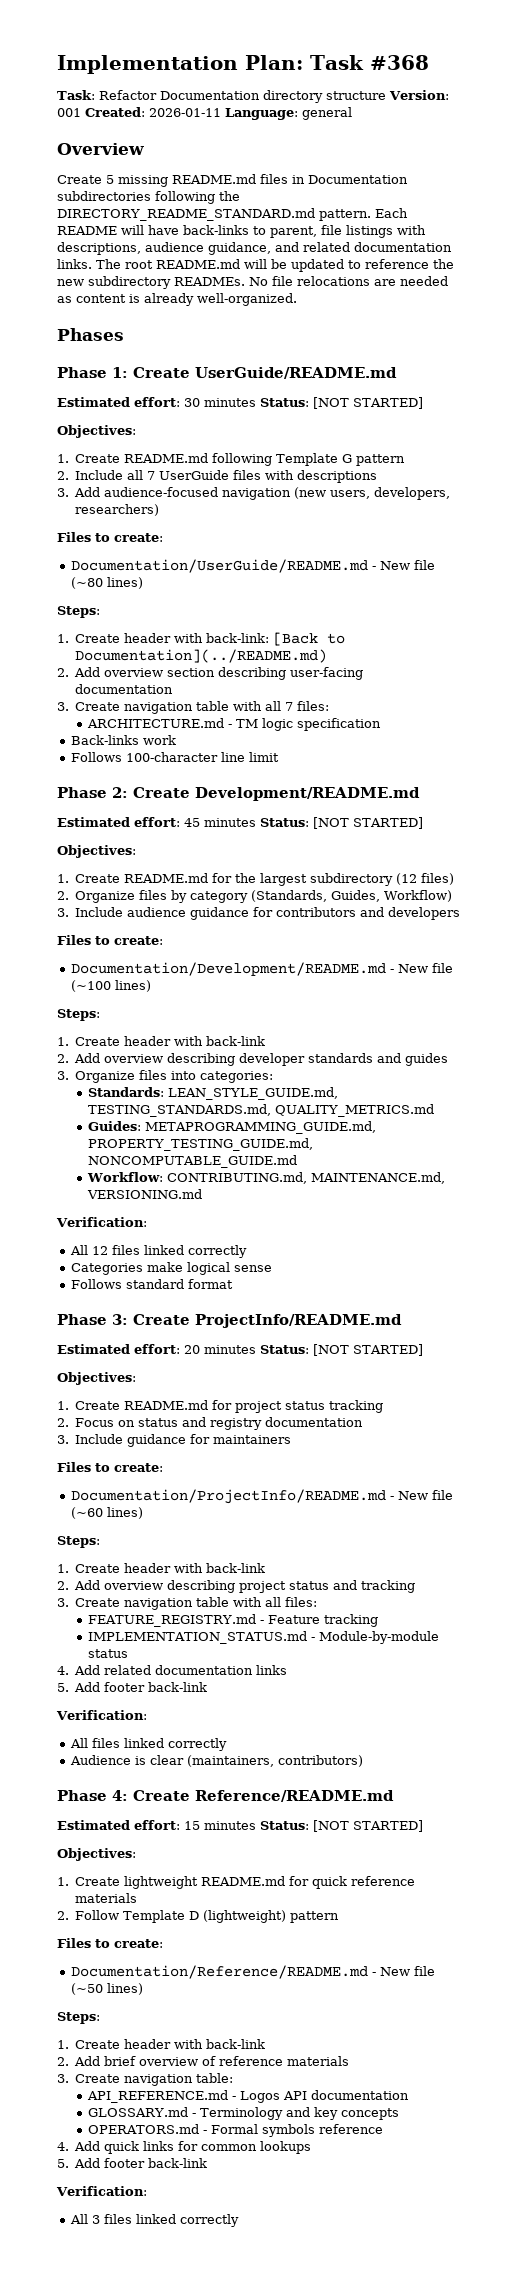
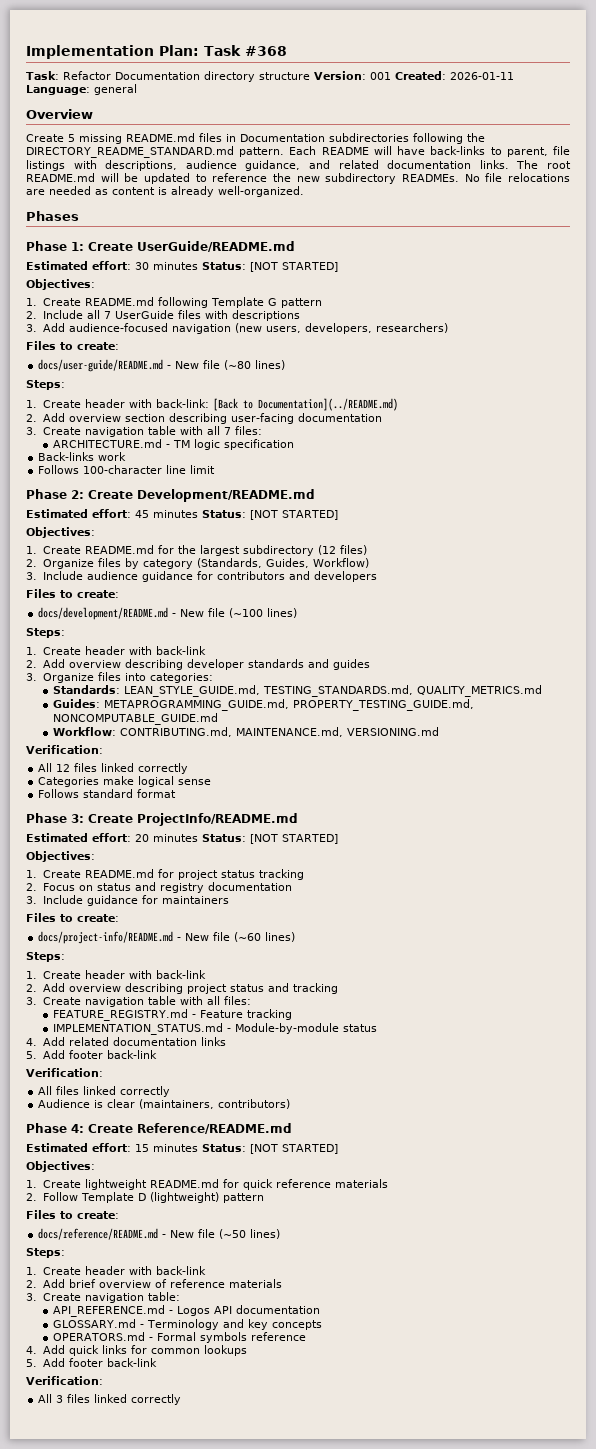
[70,559,368,573] Documentation/UserGuide/README.md -> [38,359,164,372] docs/user-guide/README.md
[70,962,386,976] Documentation/Development/README.md -> [38,607,169,620] docs/development/README.md
[70,1489,386,1504] Documentation/ProjectInfo/README.md -> [38,931,174,944] docs/project-info/README.md
[70,1965,368,1979] Documentation/Reference/README.md -> [38,1228,159,1240] docs/reference/README.md

